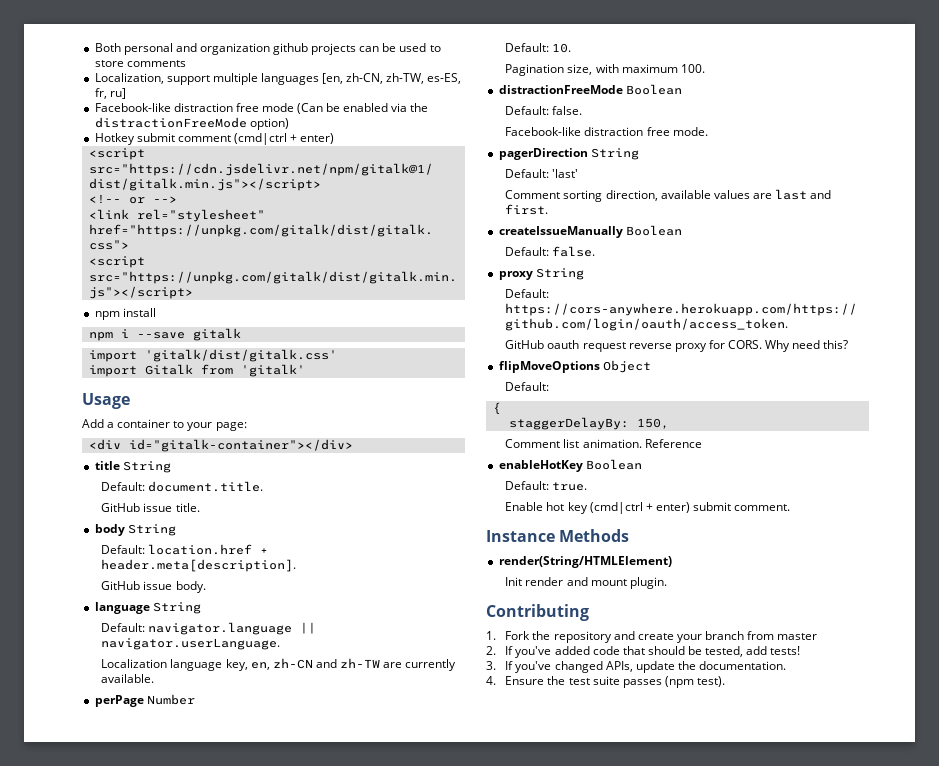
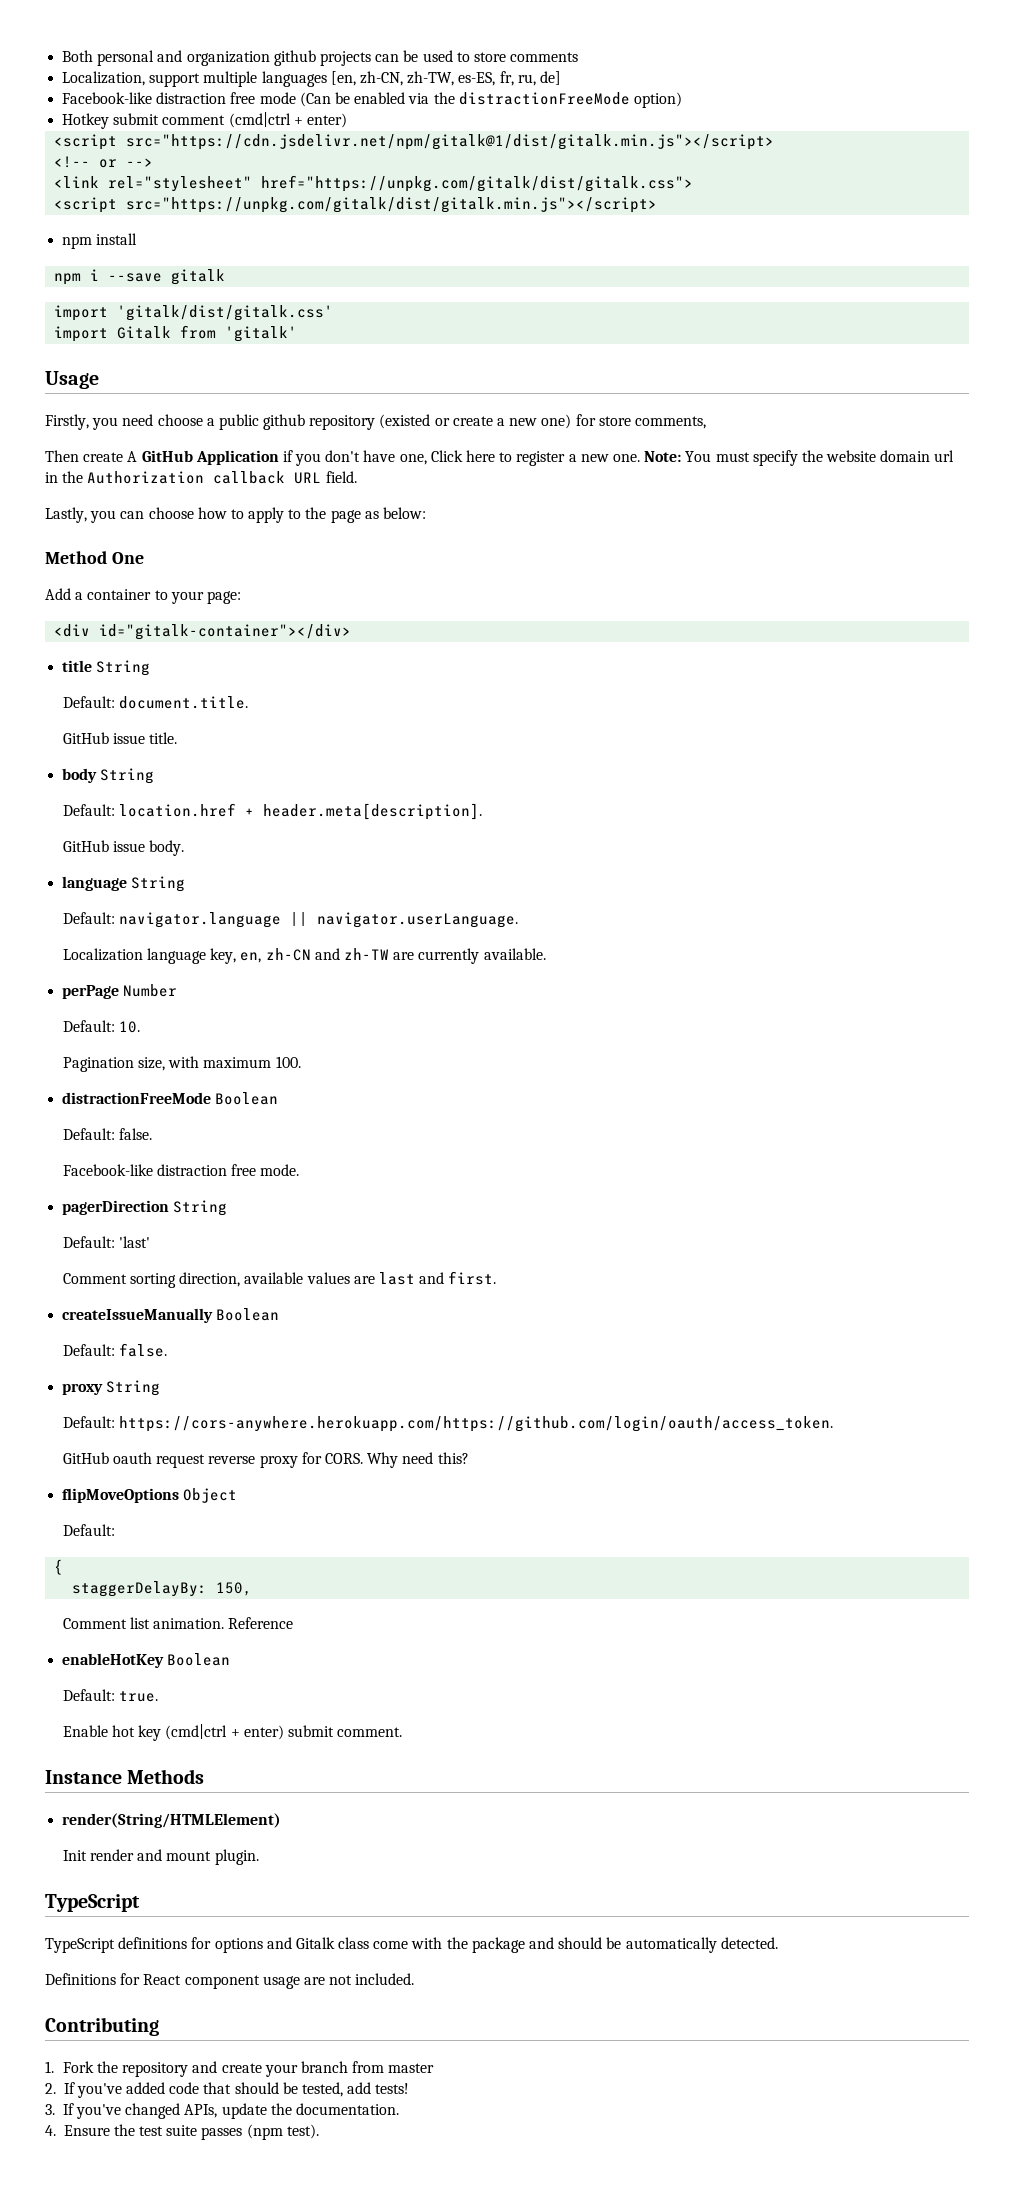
[109,88,126,99] ru] -> [517,71,561,86] ru, de]
(130, 401) none -> [45,414,706,430] [45,450,955,466] [45,471,357,484] [45,507,427,523] [45,551,144,564] // Firstly, you need choose a public github repository (existed or create a new one) for store comments, // Then create A GitHub Application if you don't have one, Click here to register a new one. Note: You must specify the website domain url in the Authorization callback URL field. // Lastly, you can choose how to apply to the page as below: // Method One
(667, 583) none -> [45,1894,140,1912] [45,1937,778,1953] [45,1973,415,1989] // TypeScript // TypeScript definitions for options and Gitalk class come with the package and should be automatically detected. // Definitions for React component usage are not included.

